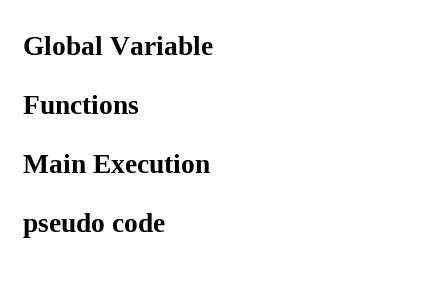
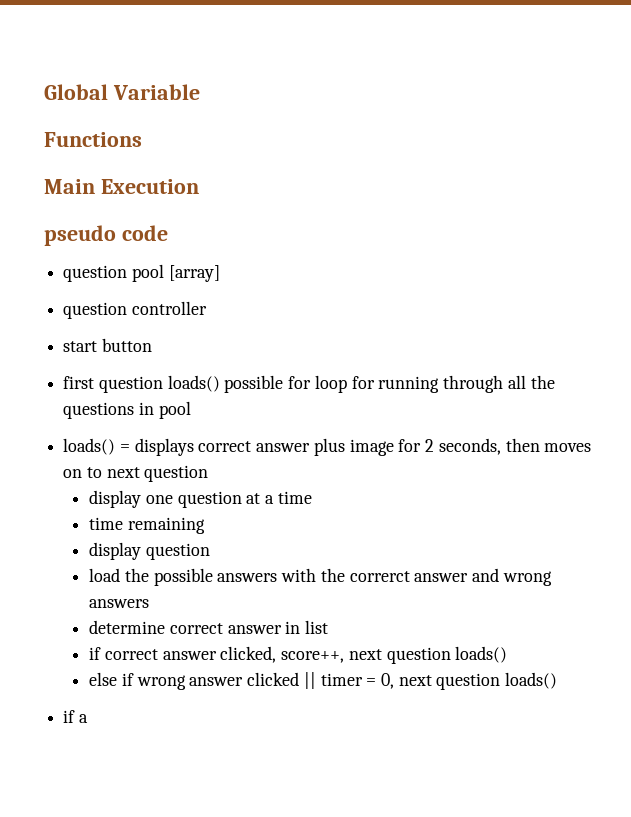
(166, 222) none -> [63,264,220,282] [63,301,207,319] [63,338,152,352] [63,375,555,393] [63,401,191,419] [63,438,592,456] [63,465,209,482] [89,490,312,508] [89,517,205,534] [89,542,210,560] [89,568,552,586] [89,599,150,608] [89,620,329,634] [89,646,508,664] [89,672,558,690] [63,710,88,723] // question pool [array] // question controller // start button // first question loads() possible for loop for running through all the questions in pool // loads() = displays correct answer plus image for 2 seconds, then moves on to next question // display one question at a time // time remaining // display question // load the possible answers with the correrct answer and wrong answers // determine correct answer in list // if correct answer clicked, score++, next question loads() // else if wrong answer clicked || timer = 0, next question loads() // if a

